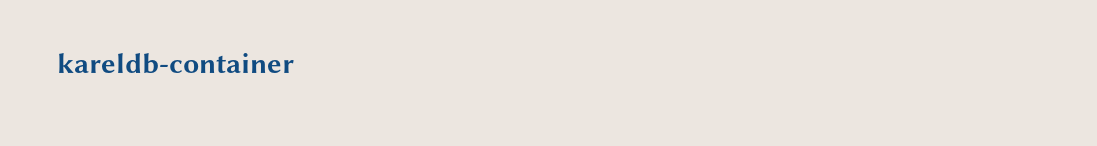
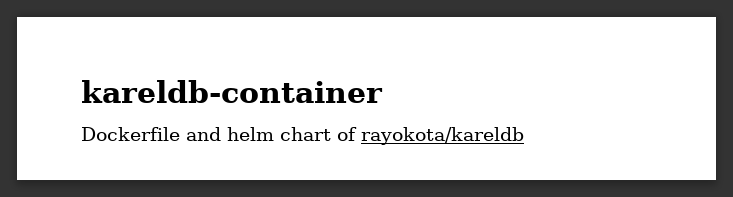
(294, 63) none -> [81,127,524,145] // Dockerfile and helm chart of rayokota/kareldb

